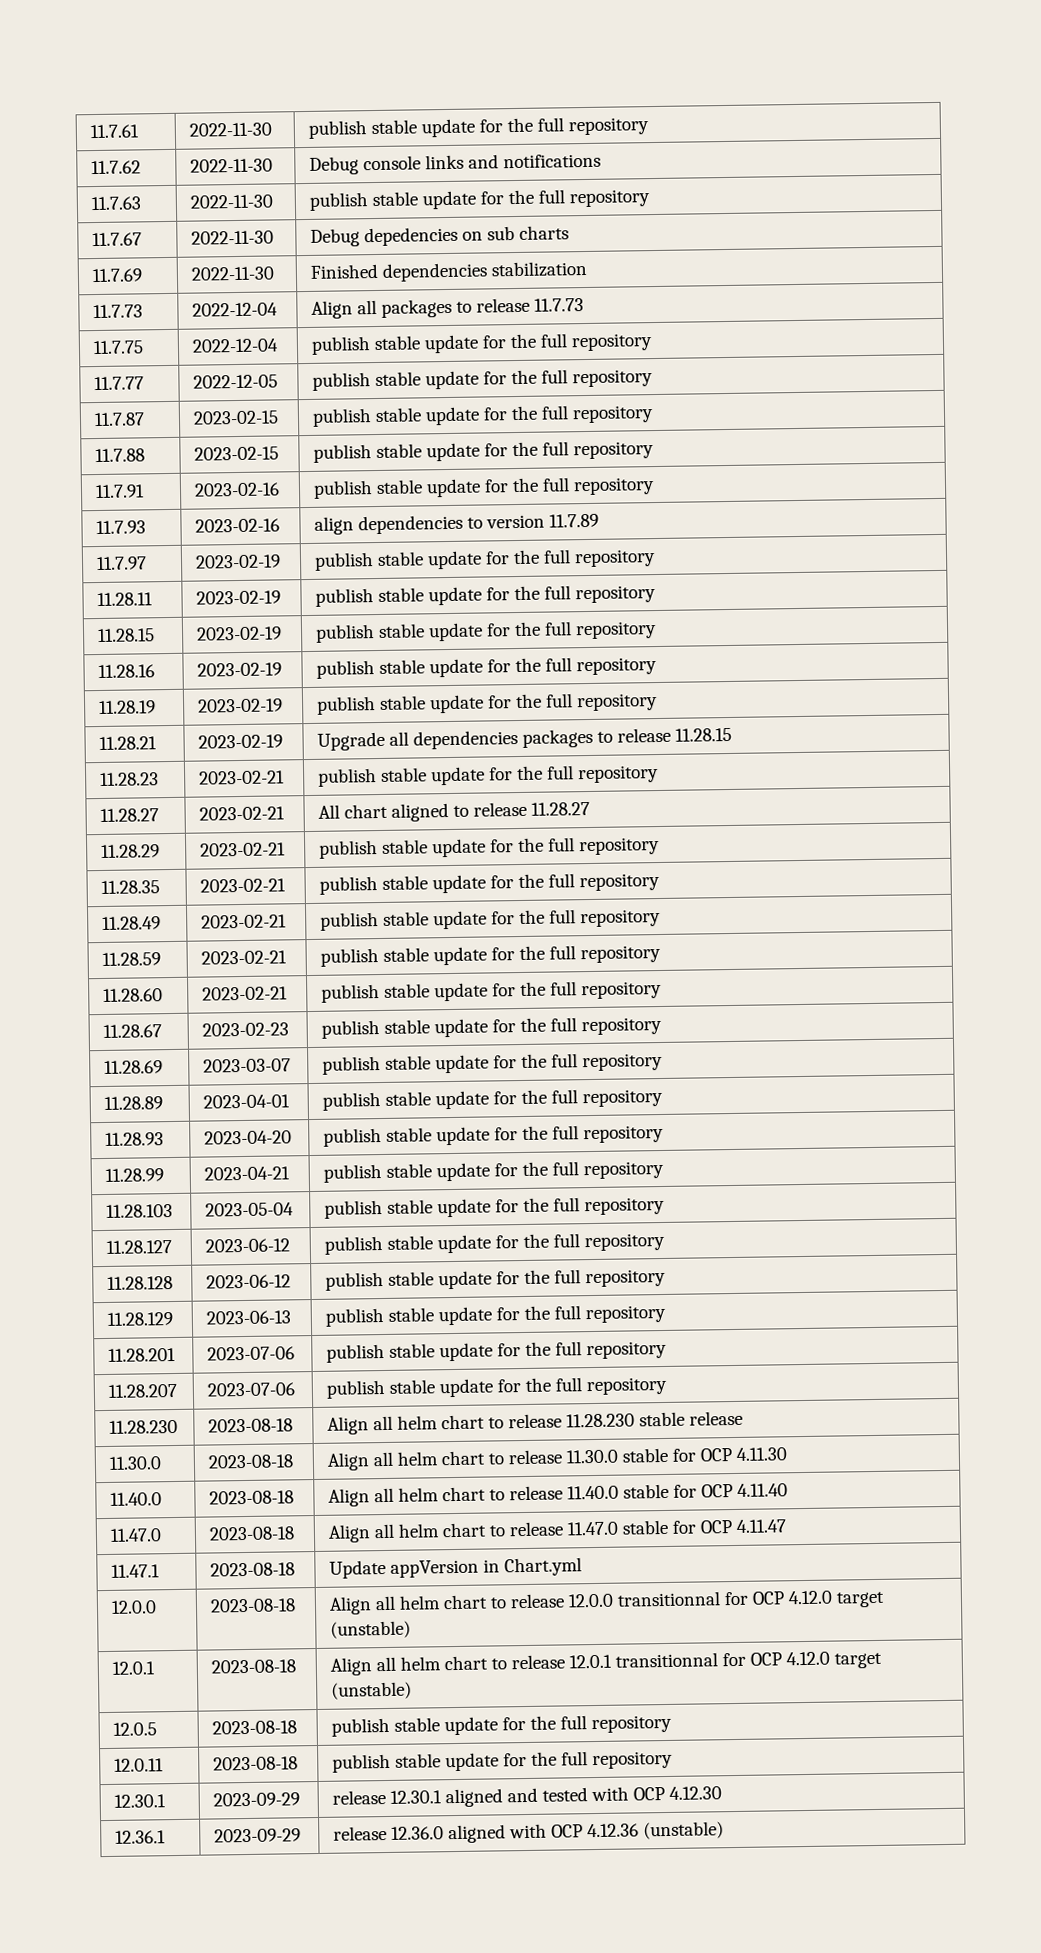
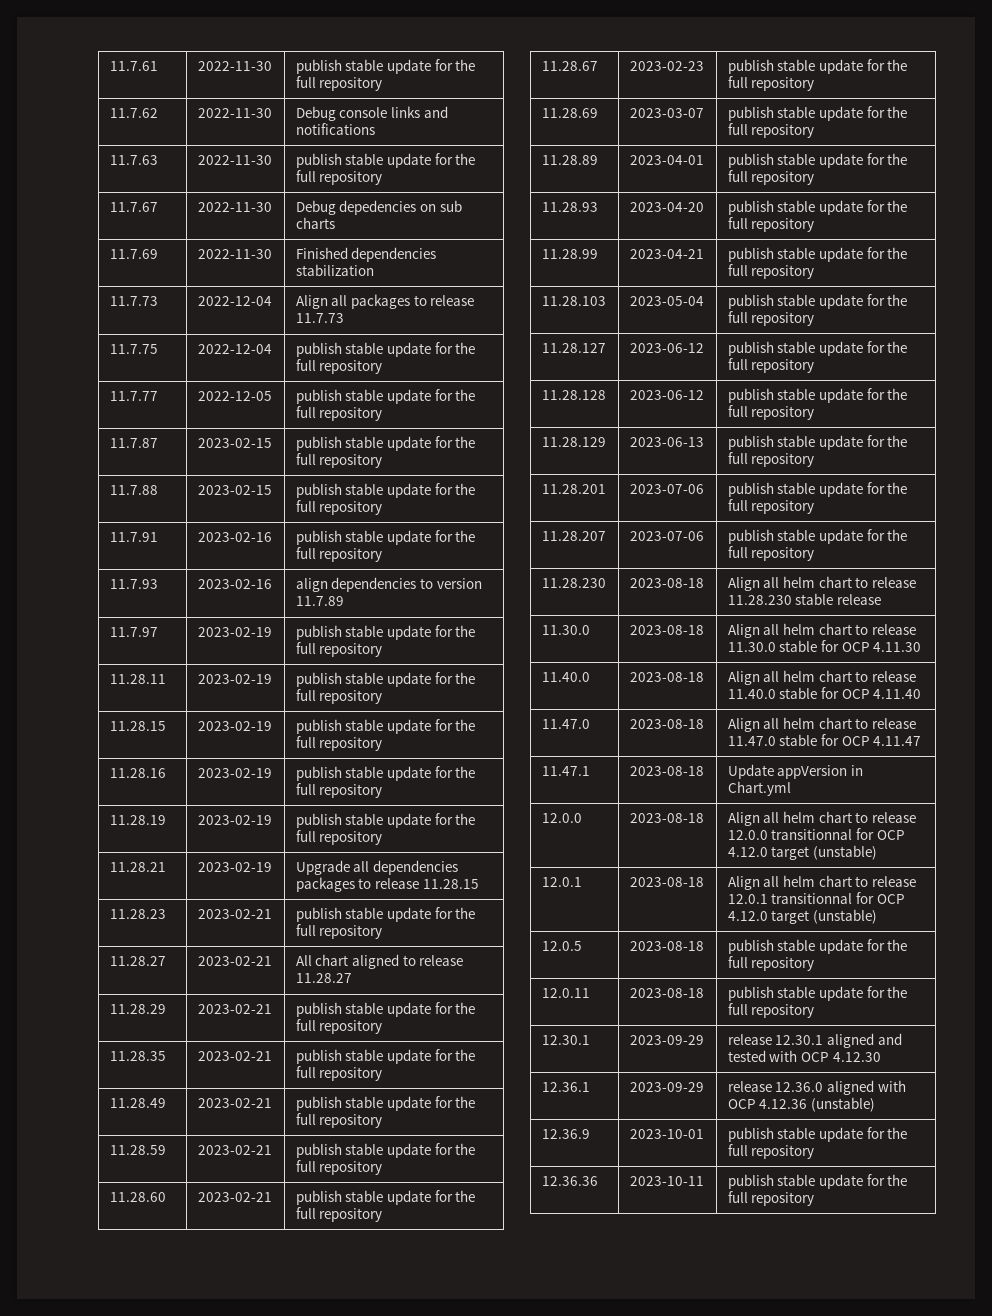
(725, 1830) none -> [541,1129,590,1139] [629,1129,704,1139] [727,1127,908,1142] [727,1144,815,1159] [541,1176,598,1186] [629,1176,704,1186] [727,1174,908,1189] [727,1191,815,1206] // 12.36.9 | 2023-10-01 | publish stable update for the full repository // 12.36.36 | 2023-10-11 | publish stable update for the full repository

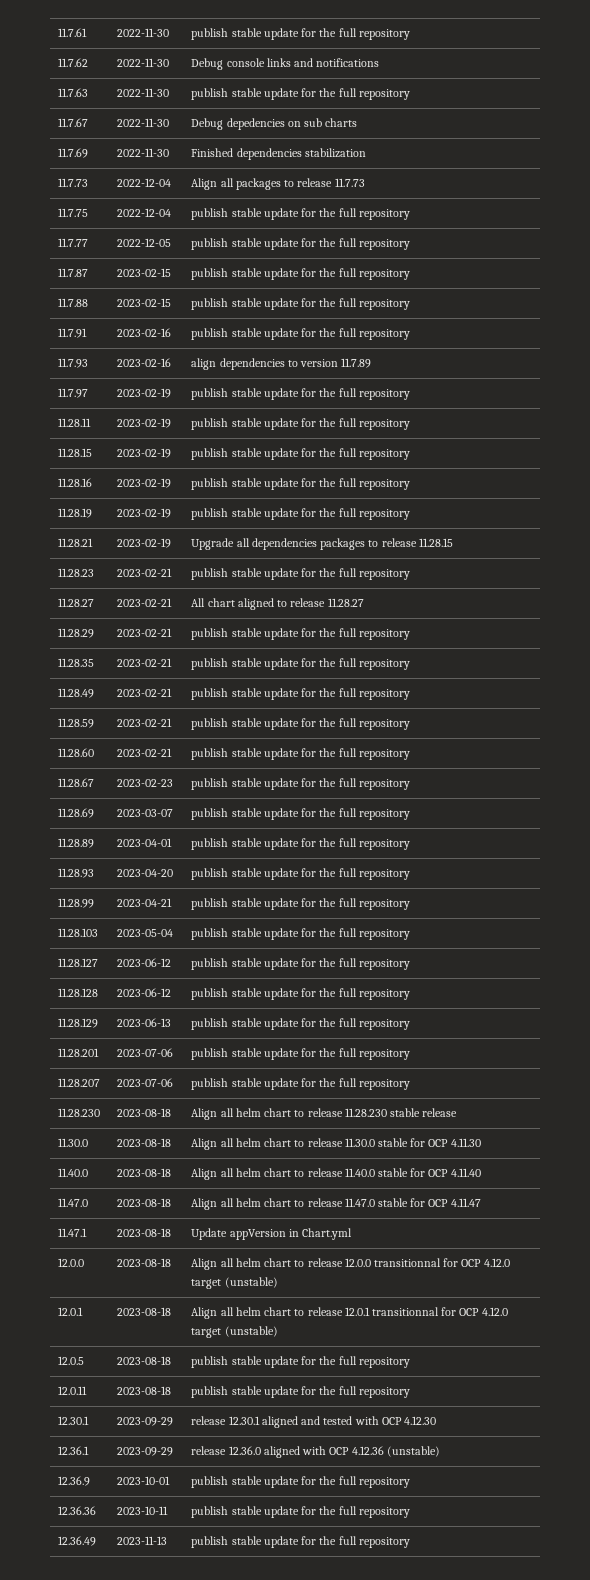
(815, 1199) none -> [58,1536,97,1546] [117,1536,168,1545] [191,1536,410,1548] // 12.36.49 | 2023-11-13 | publish stable update for the full repository

